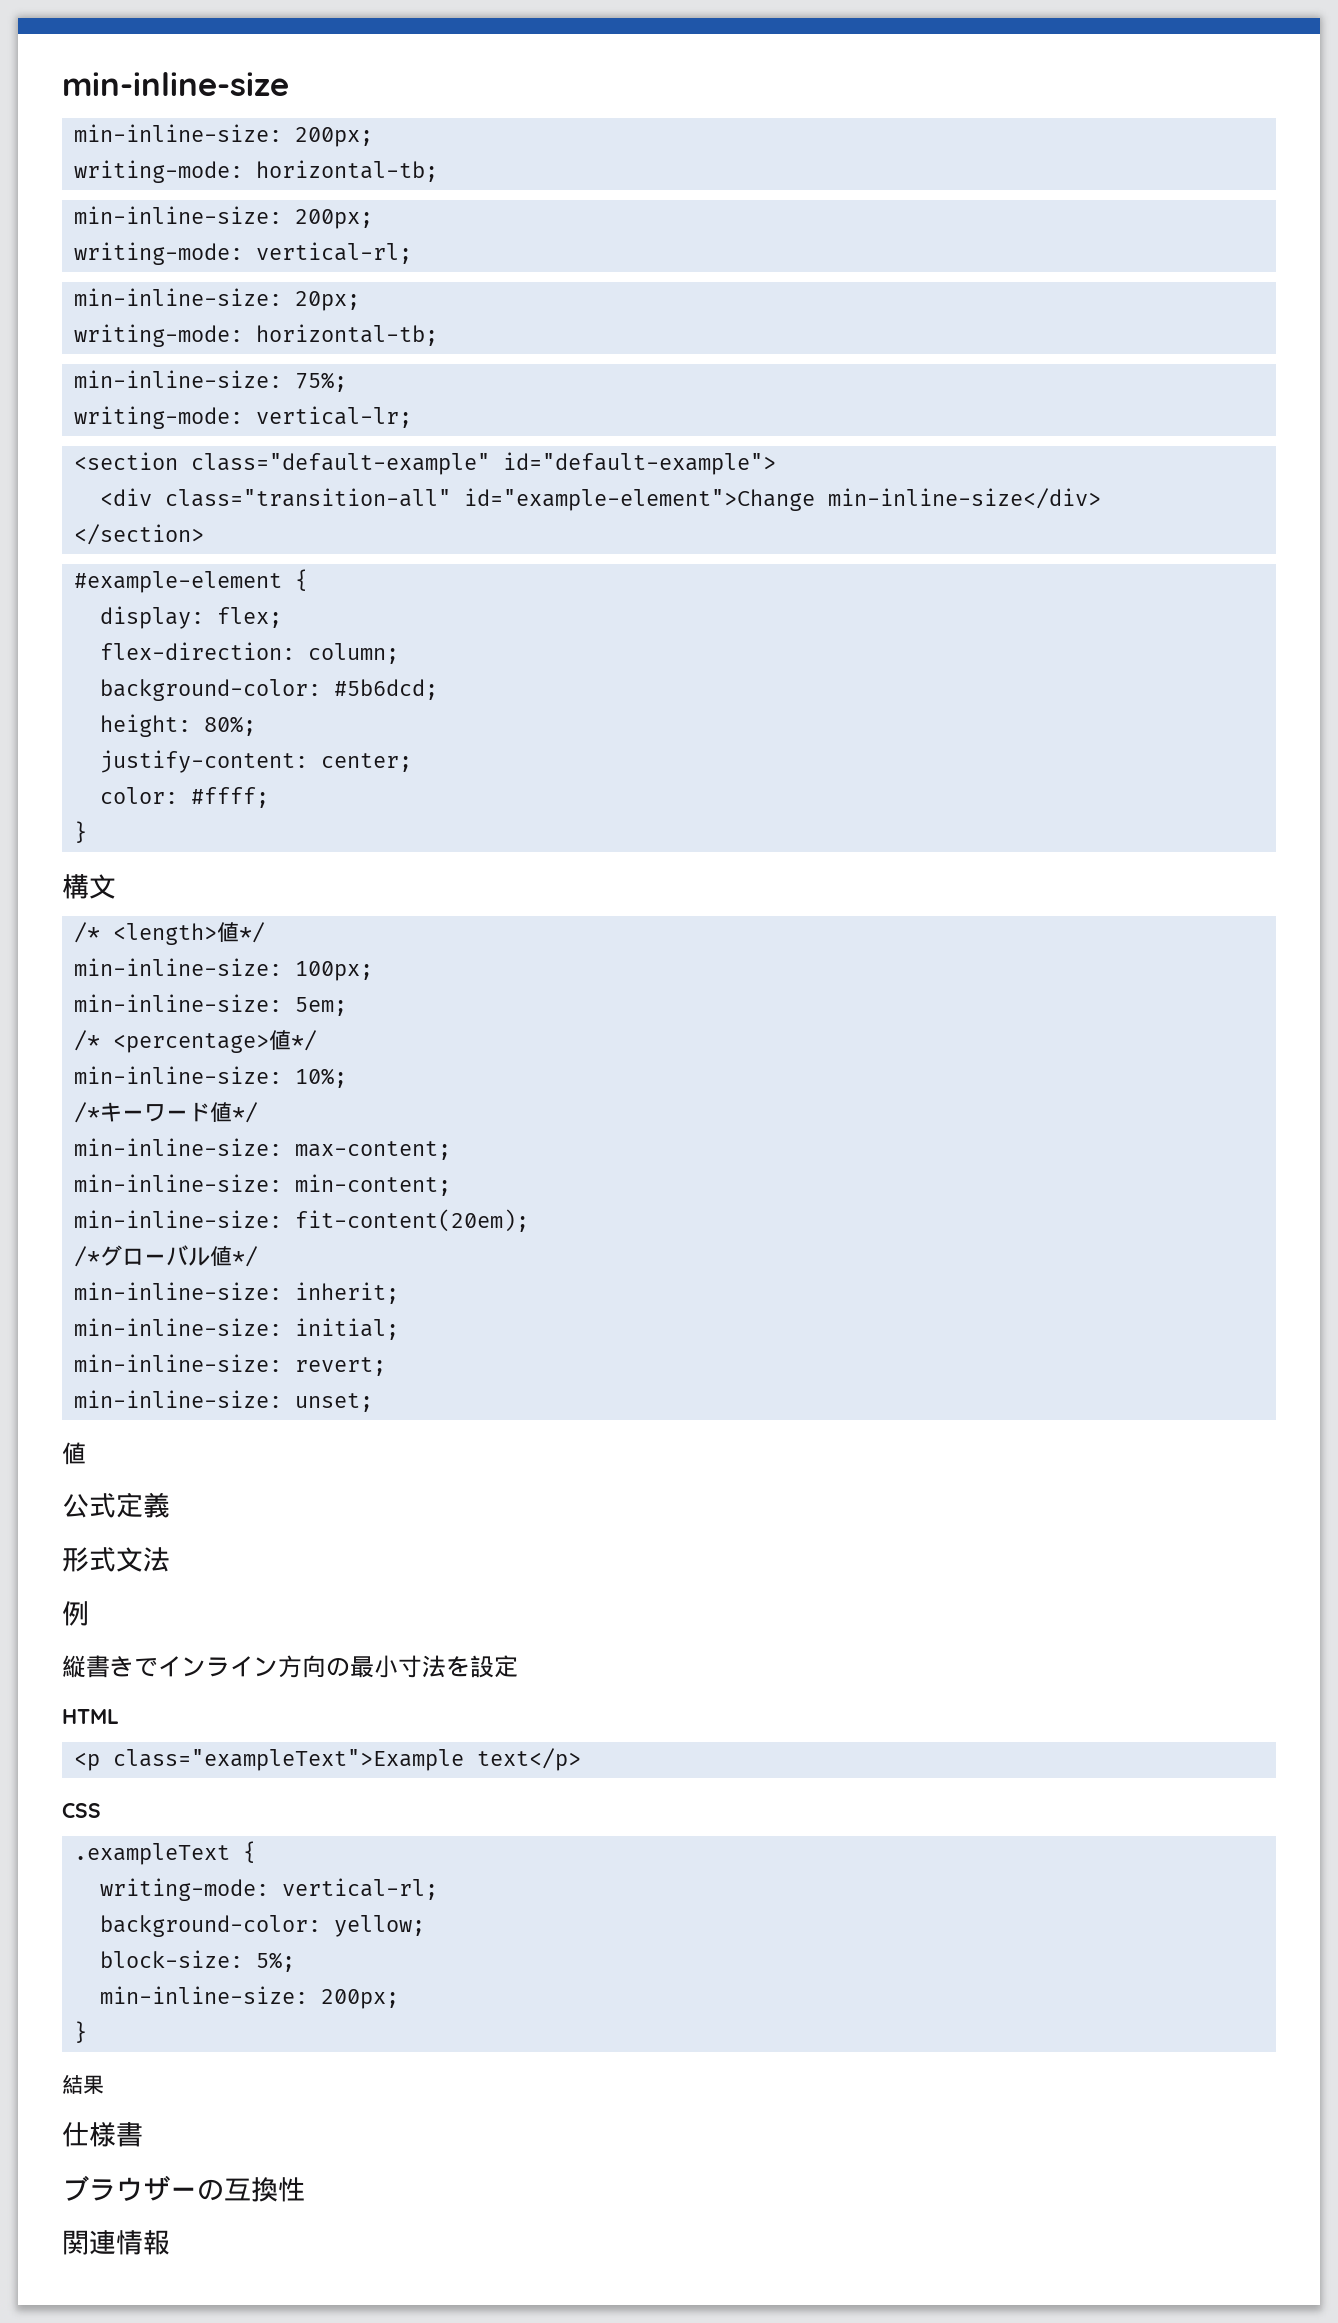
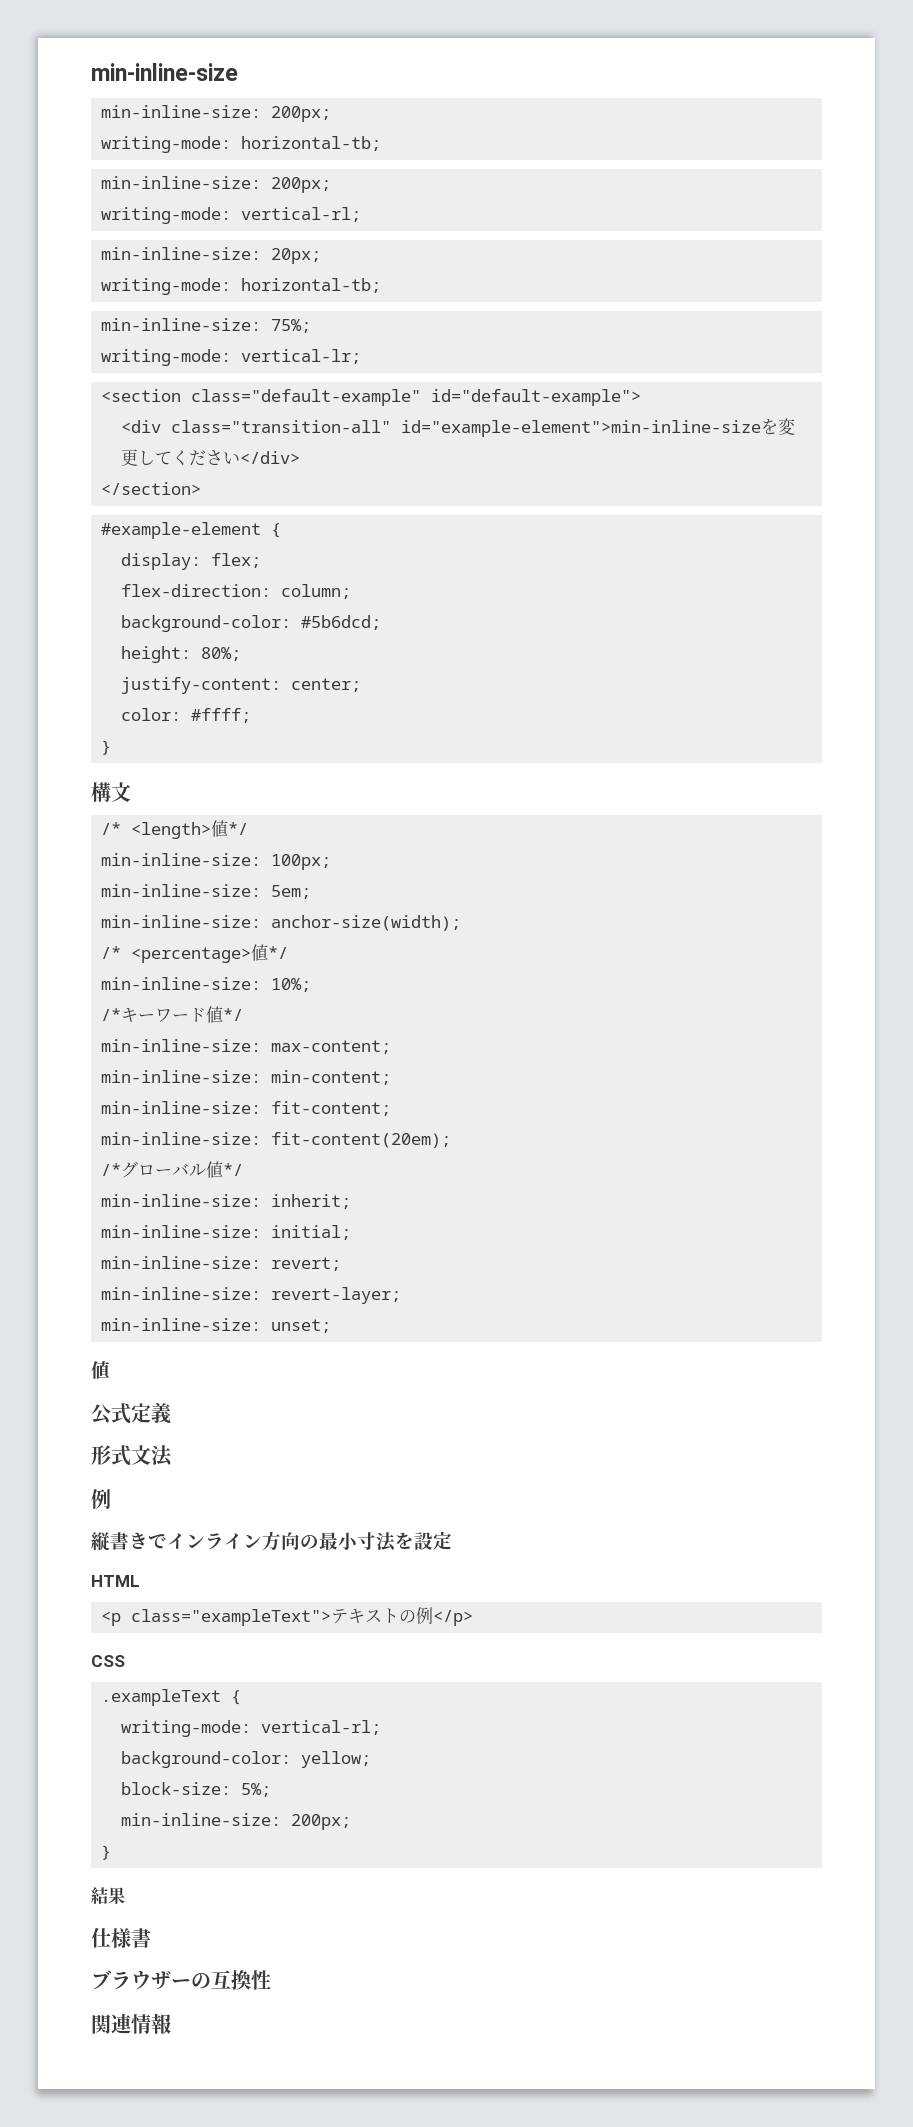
[464,488,1102,511] id="example-element">Change min-inline-size</div> -> [401,418,796,437] [121,449,301,466] id="example-element">min-inline-sizeを変更してください</div>
(348, 1006) none -> [101,915,462,931] // min-inline-size: anchor-size(width);
(452, 1185) none -> [101,1101,392,1116] // min-inline-size: fit-content;
(387, 1366) none -> [101,1287,402,1304] // min-inline-size: revert-layer;
[113,1748,582,1771] class="exampleText">Example text</p> -> [131,1607,474,1626] class="exampleText">テキストの例</p>

